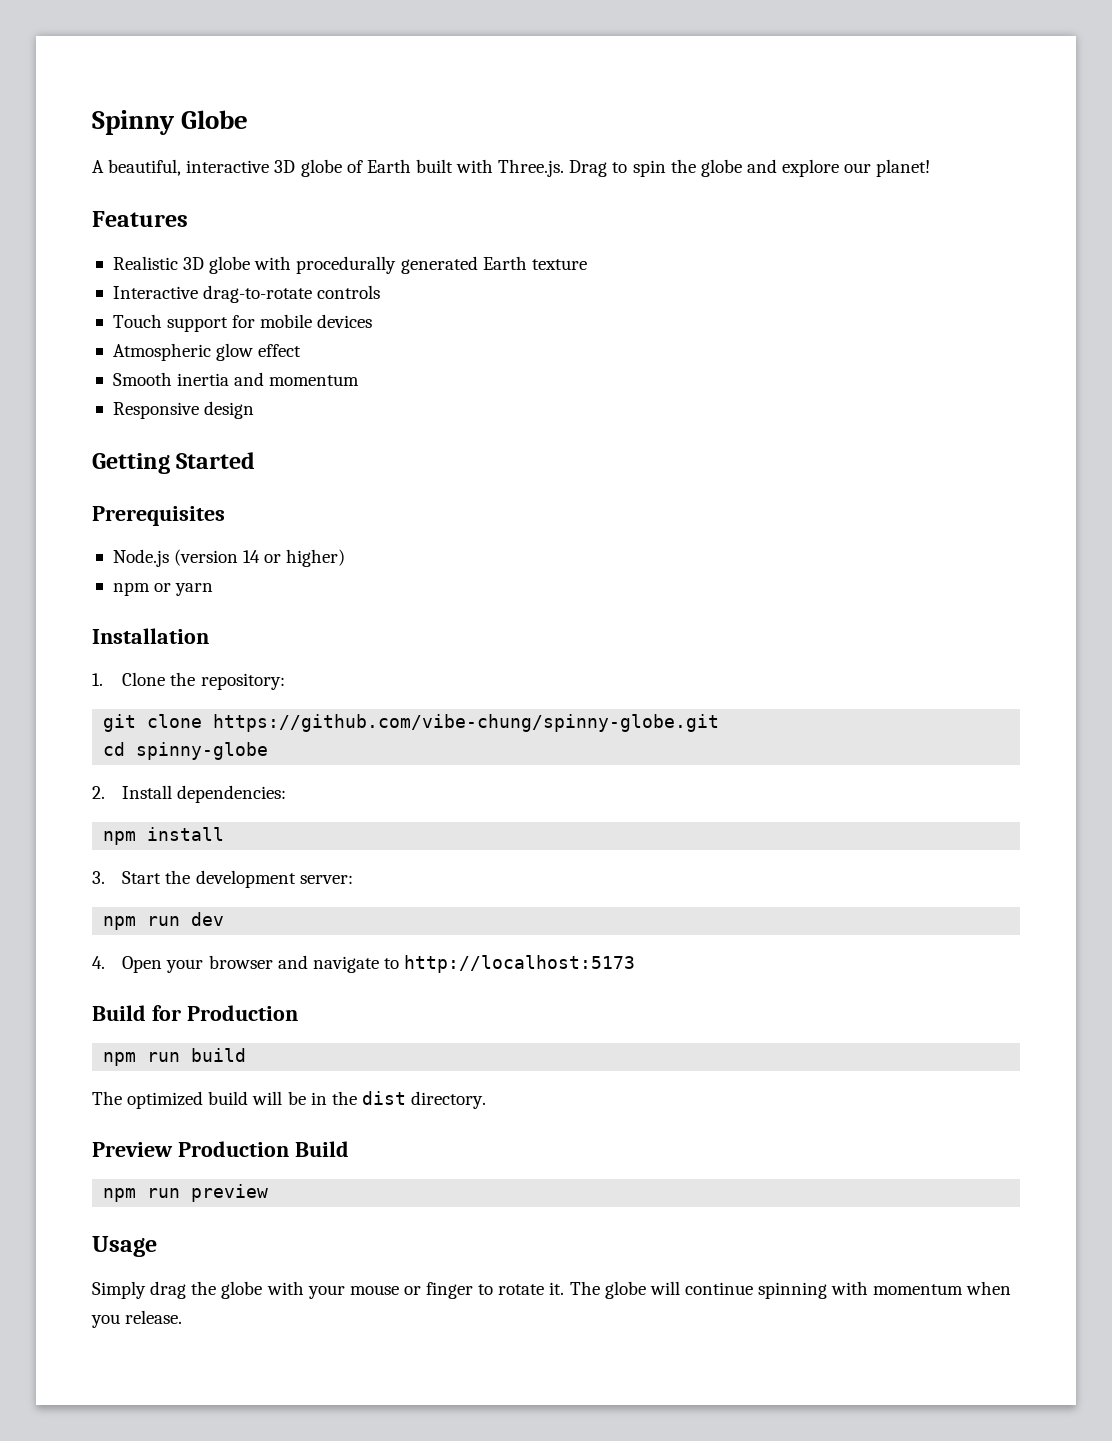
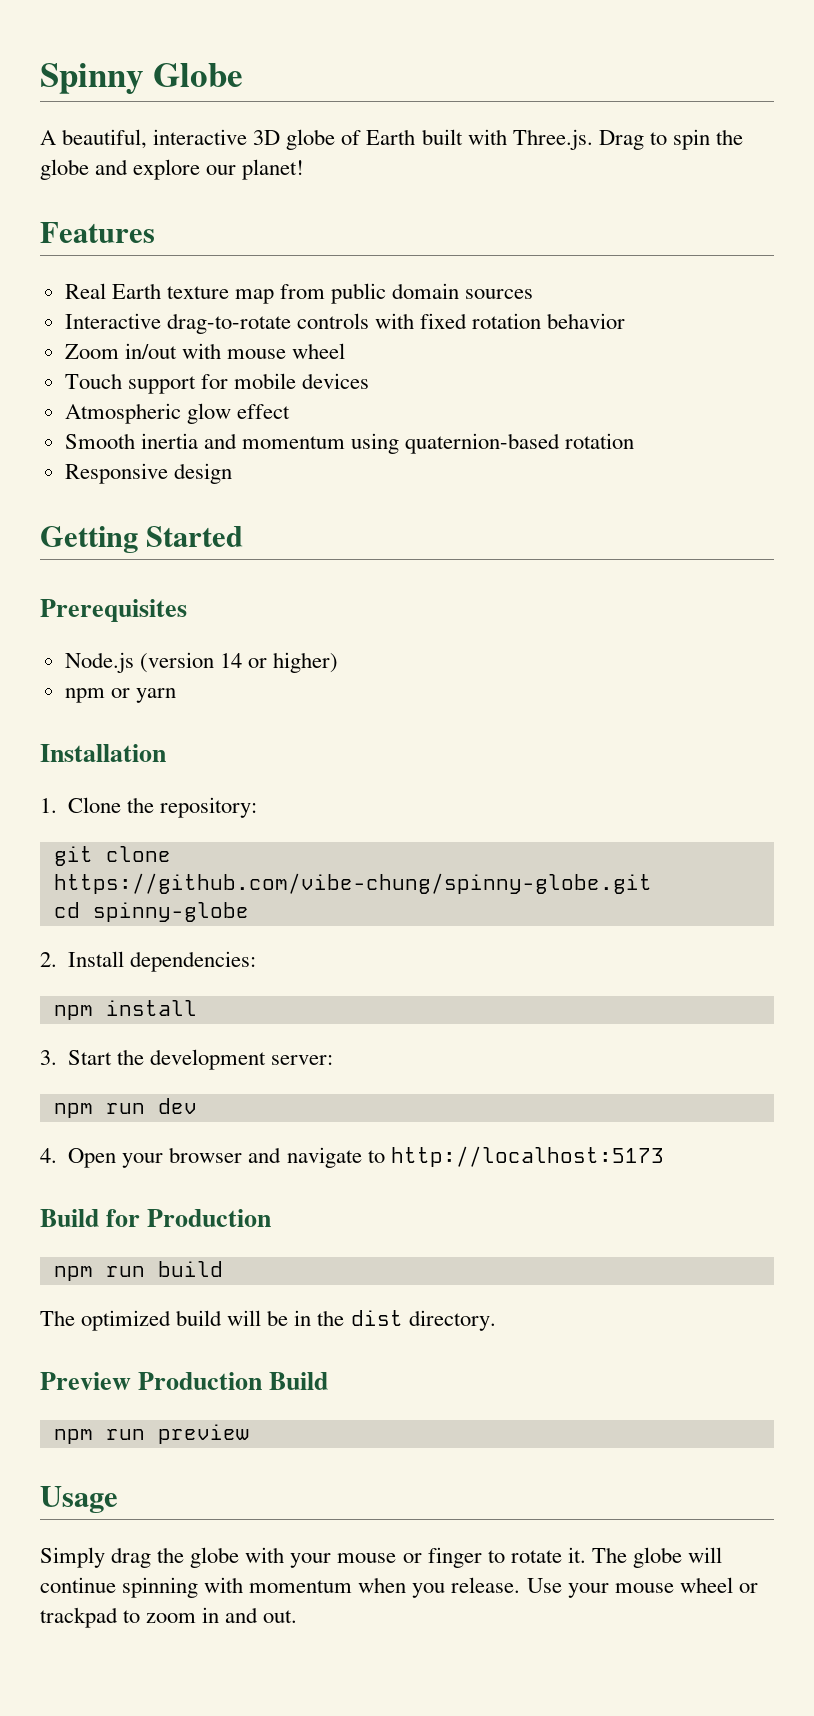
[112,256,587,274] [112,285,381,303] Realistic 3D globe with procedurally generated Earth texture // Interactive drag-to-rotate controls -> [64,283,534,304] [64,313,626,334] [64,343,346,359] Real Earth texture map from public domain sources // Interactive drag-to-rotate controls with fixed rotation behavior // Zoom in/out with mouse wheel
(360, 380) none -> [351,433,635,454] using quaternion-based rotation
(183, 1317) none -> [526,1577,758,1598] [40,1607,298,1628] Use your mouse wheel or trackpad to zoom in and out.

